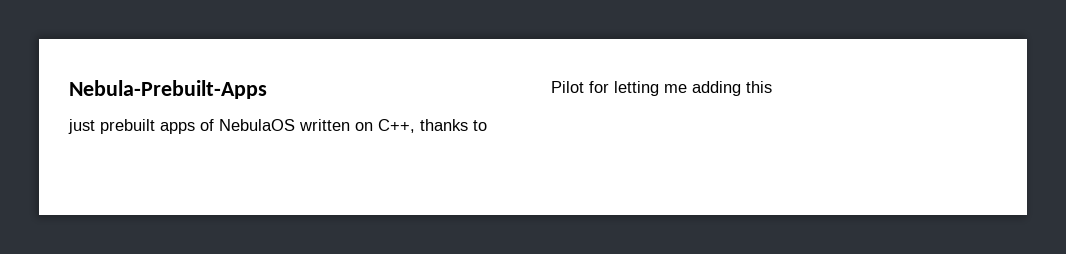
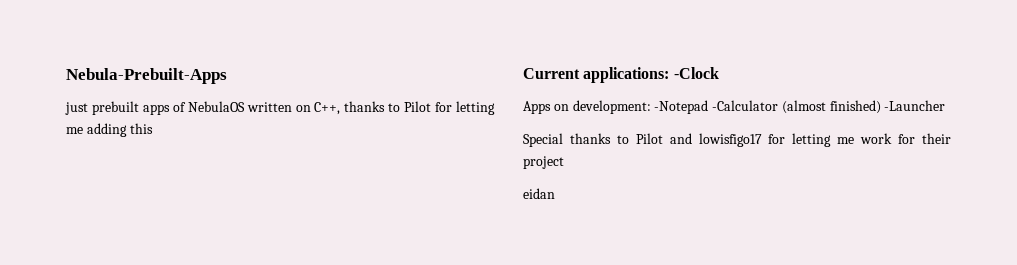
(772, 87) none -> [523,67,719,83] [523,100,946,114] [523,133,951,147] [523,156,564,169] [523,188,555,199] // Current applications: -Clock // Apps on development: -Notepad -Calculator (almost finished) -Launcher // Special thanks to Pilot and lowisfigo17 for letting me work for their project // eidan

